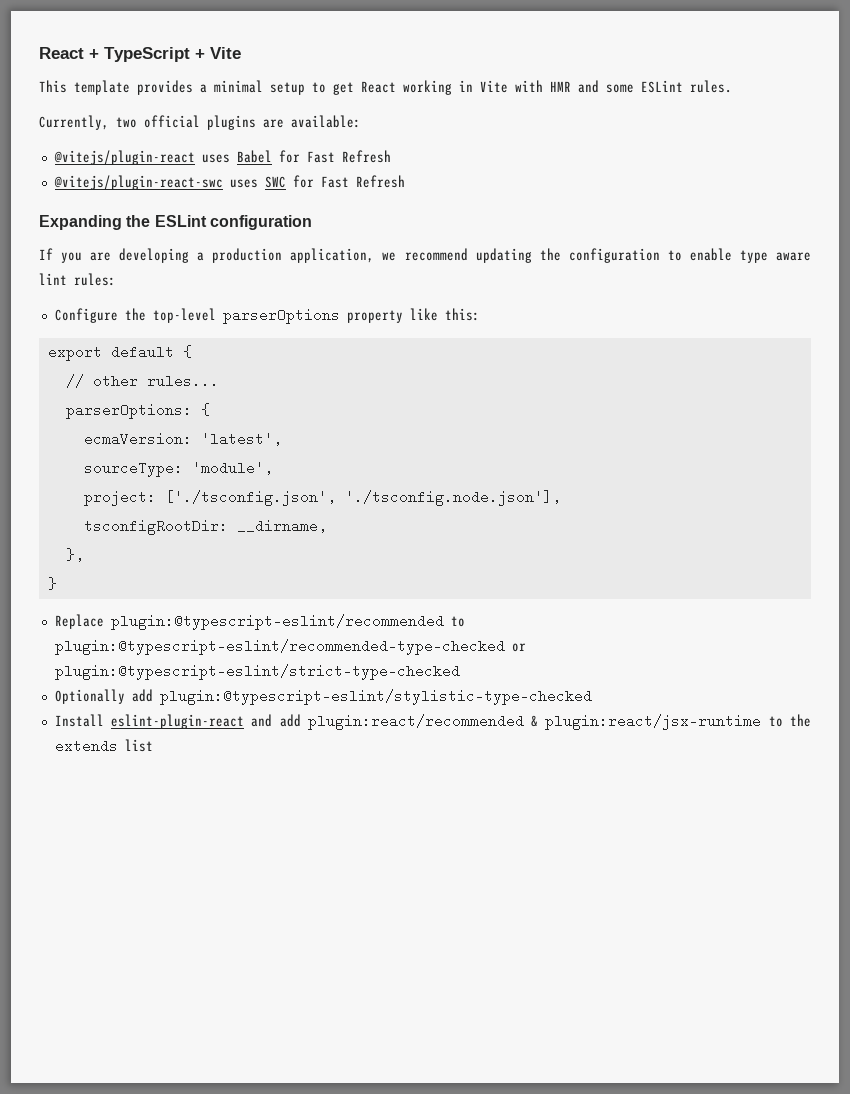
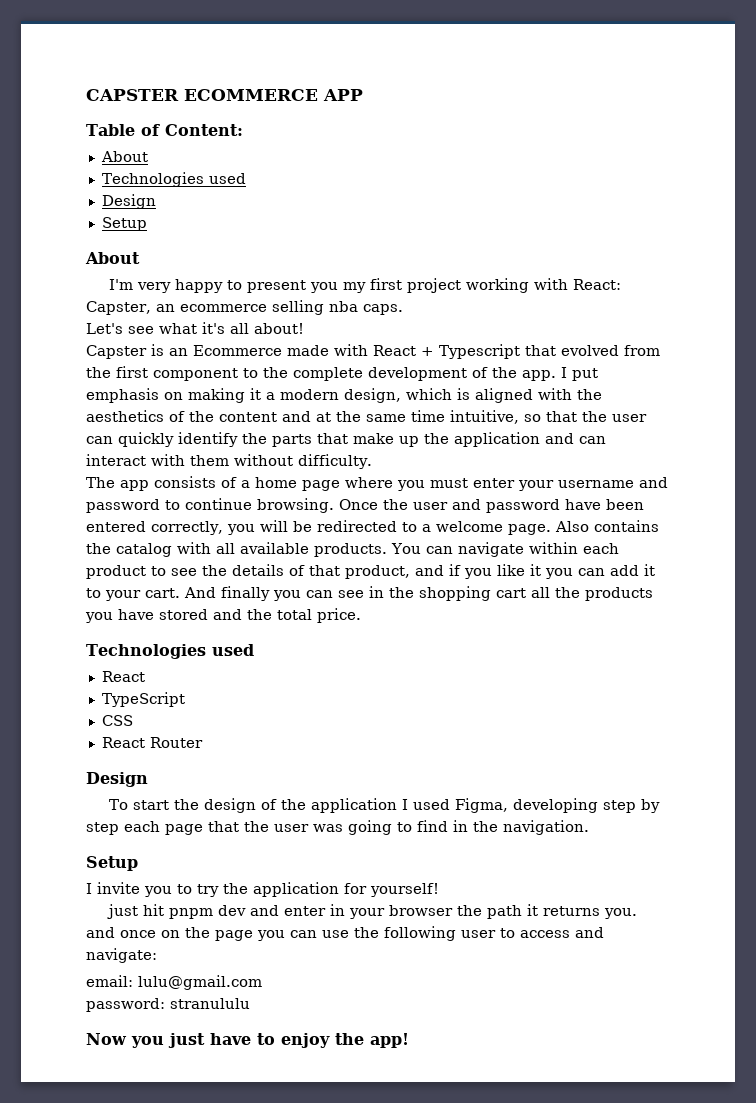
[39,47,241,62] [39,80,732,95] [39,115,361,130] [53,150,391,165] [53,175,405,190] [39,215,312,230] [39,248,812,263] [39,273,116,286] [54,308,480,324] [47,345,192,361] [65,374,219,388] [65,403,210,419] [83,432,282,446] [83,461,273,477] [83,490,561,506] [83,519,327,535] [65,548,84,562] [47,577,57,590] [54,614,465,630] [54,639,526,655] [54,664,460,680] [54,689,592,705] [54,714,812,730] [54,739,153,753] React + TypeScript + Vite // This template provides a minimal setup to get React working in Vite with HMR and some ESLint rules. // Currently, two official plugins are available: // @vitejs/plugin-react uses Babel for Fast Refresh // @vitejs/plugin-react-swc uses SWC for Fast Refresh // Expanding the ESLint configuration // If you are developing a production application, we recommend updating the configuration to enable type aware lint rules: // Configure the top-level parserOptions property like this: // export default { // // other rules... // parserOptions: { // ecmaVersion: 'latest', // sourceType: 'module', // project: ['./tsconfig.json', './tsconfig.node.json'], // tsconfigRootDir: __dirname, // }, // } // Replace plugin:@typescript-eslint/recommended to plugin:@typescript-eslint/recommended-type-checked or plugin:@typescript-eslint/strict-type-checked // Optionally add plugin:@typescript-eslint/stylistic-type-checked // Install eslint-plugin-react and add plugin:react/recommended & plugin:react/jsx-runtime to the extends list -> [86,89,363,101] [86,124,243,136] [100,151,148,162] [101,172,246,187] [101,194,156,209] [101,217,147,231] [85,252,140,264] [108,278,621,293] [86,300,403,315] [86,322,304,334] [86,344,660,359] [86,366,598,381] [86,388,602,403] [86,410,647,424] [86,432,606,447] [86,454,372,469] [86,476,668,491] [86,498,644,513] [86,520,659,535] [86,542,619,557] [86,564,655,579] [86,586,653,601] [85,608,361,623] [86,644,254,659] [101,671,145,682] [101,692,185,707] [101,715,133,726] [101,737,203,748] [86,772,148,787] [108,798,660,813] [86,820,589,835] [86,856,138,871] [86,882,439,897] [106,904,637,919] [86,926,604,941] [86,948,157,963] [86,975,262,990] [86,998,250,1012] [86,1033,409,1048] CAPSTER ECOMMERCE APP // Table of Content: // About // Technologies used // Design // Setup // About // I'm very happy to present you my first project working with React: Capster, an ecommerce selling nba caps. // Let's see what it's all about! // Capster is an Ecommerce made with React + Typescript that evolved from the first component to the complete development of the app. I put emphasis on making it a modern design, which is aligned with the aesthetics of the content and at the same time intuitive, so that the user can quickly identify the parts that make up the application and can interact with them without difficulty. // The app consists of a home page where you must enter your username and password to continue browsing. Once the user and password have been entered correctly, you will be redirected to a welcome page. Also contains the catalog with all available products. You can navigate within each product to see the details of that product, and if you like it you can add it to your cart. And finally you can see in the shopping cart all the products you have stored and the total price. // Technologies used // React // TypeScript // CSS // React Router // Design // To start the design of the application I used Figma, developing step by step each page that the user was going to find in the navigation. // Setup // I invite you to try the application for yourself! // just hit pnpm dev and enter in your browser the path it returns you. and once on the page you can use the following user to access and navigate: // email: lulu@gmail.com // password: stranululu // Now you just have to enjoy the app!

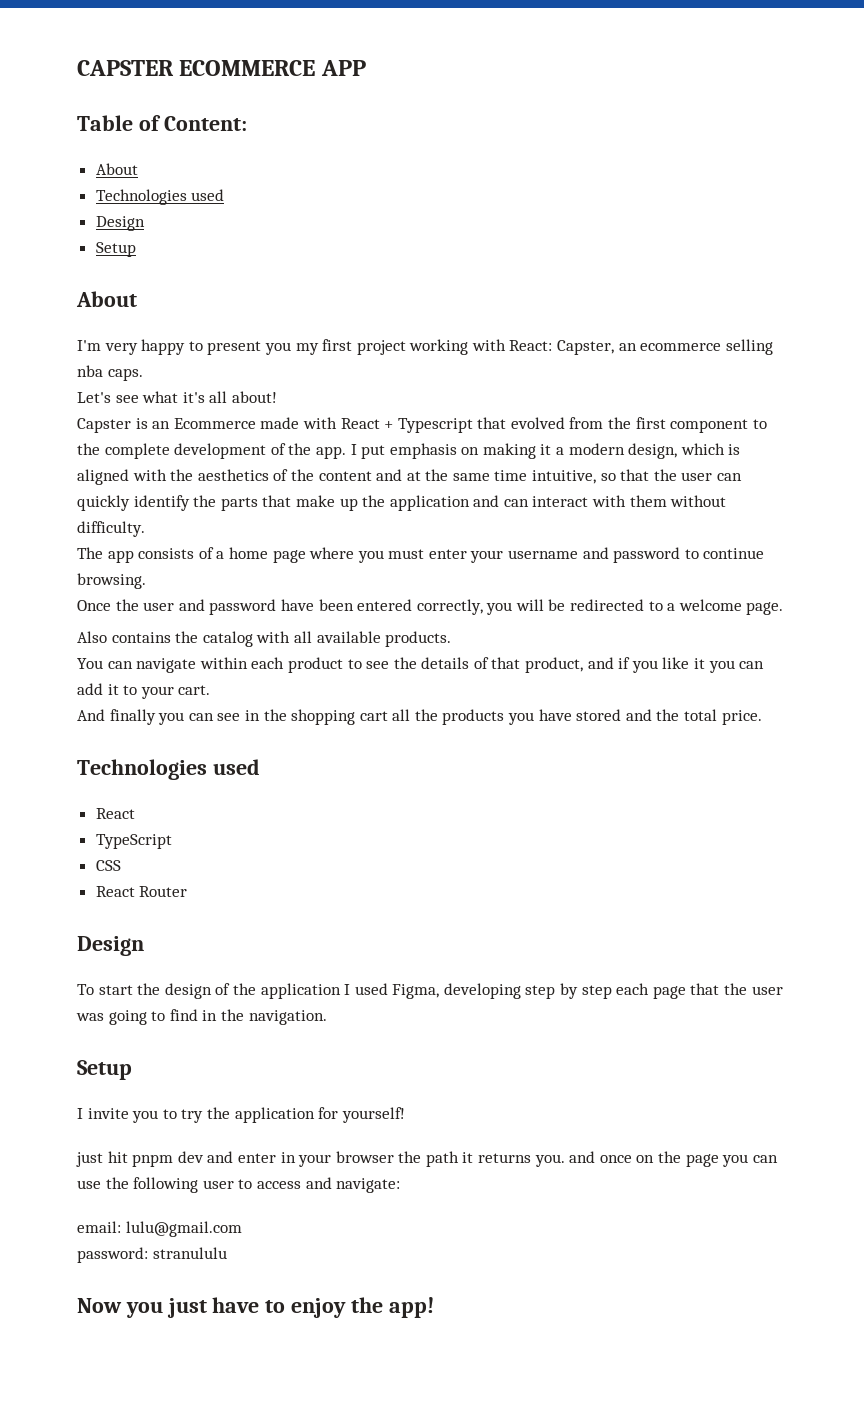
(334, 505) none -> (146, 581) //
(551, 529) none -> (784, 608) //
(387, 550) none -> (452, 639) //
(180, 593) none -> (211, 690) //

